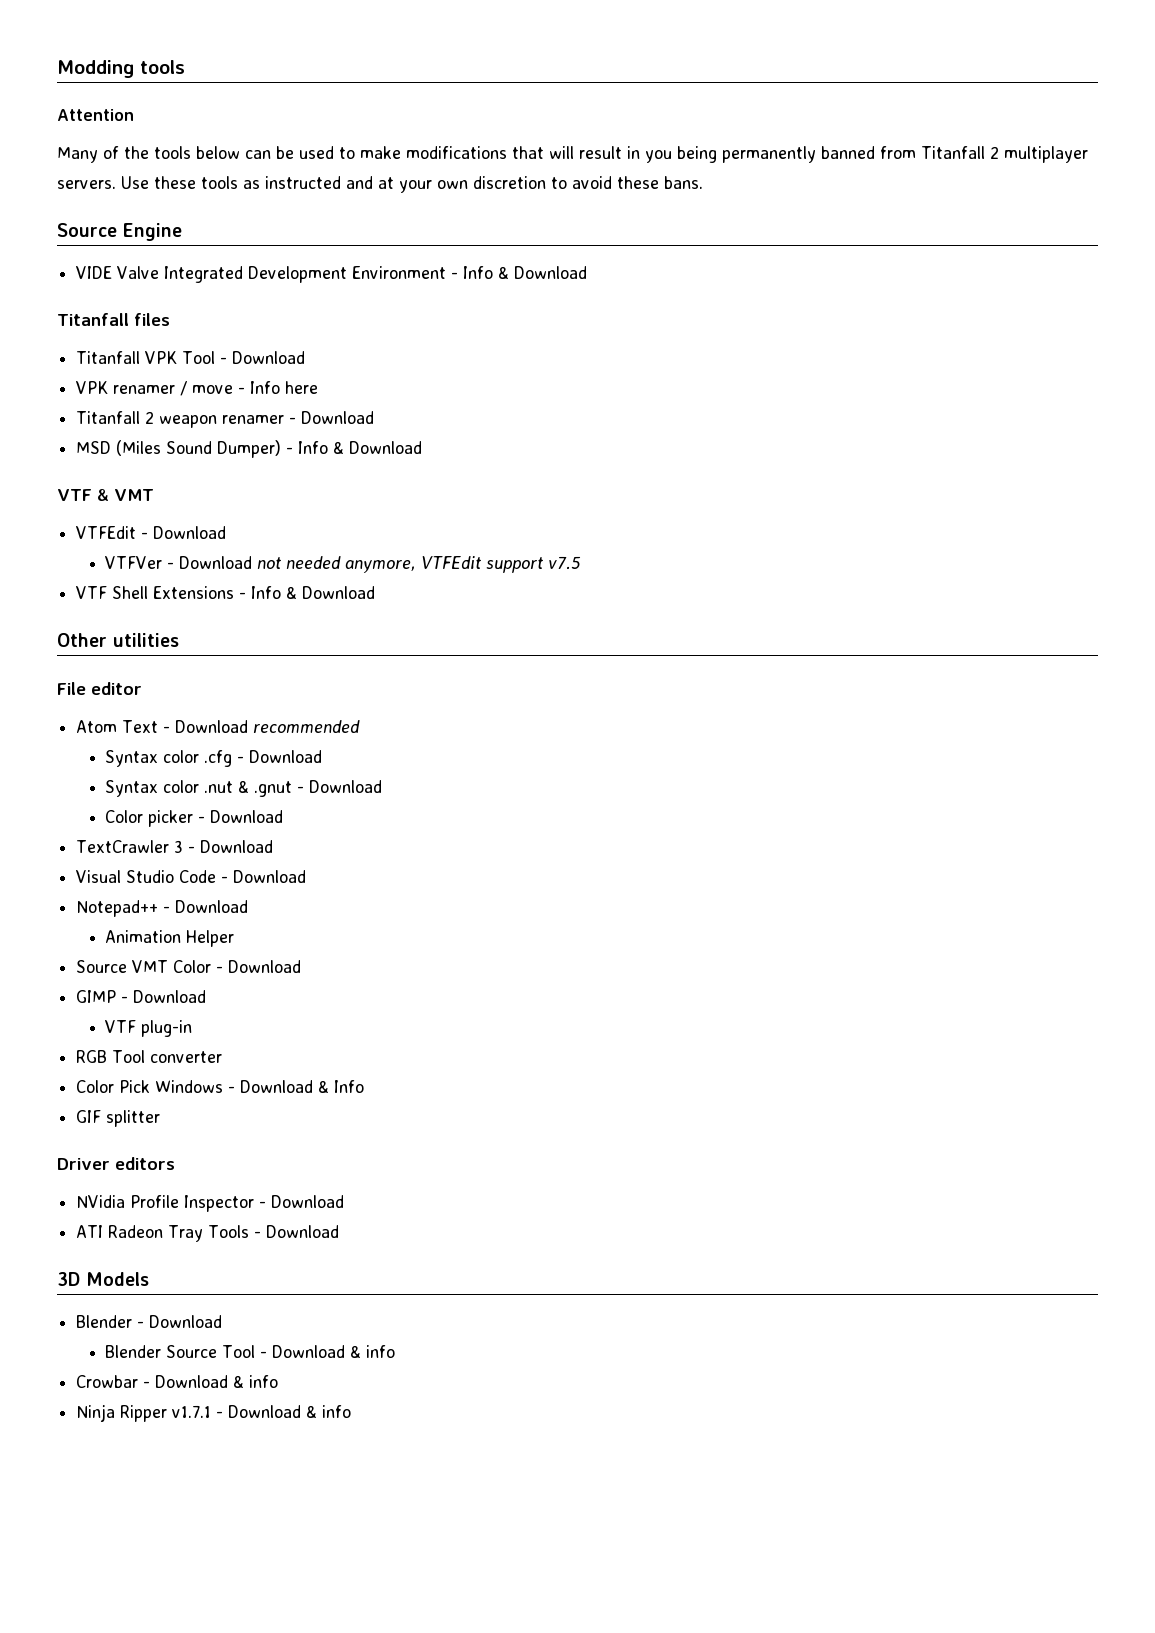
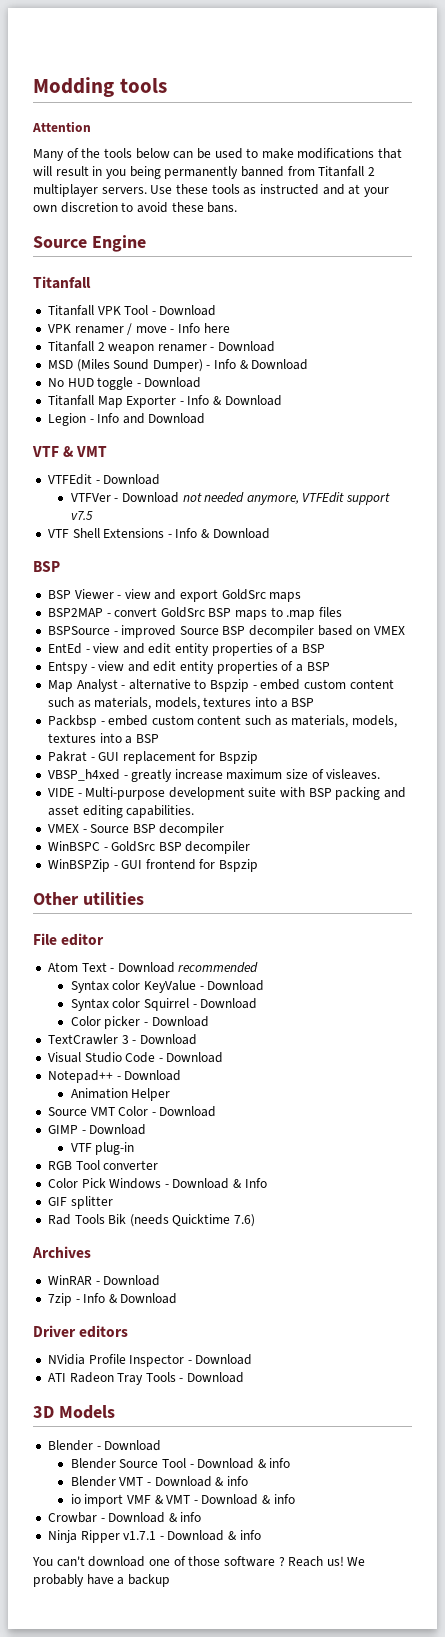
[76,266,588,283] [57,313,170,326] // VIDE Valve Integrated Development Environment - Info & Download // Titanfall files -> [33,276,91,289] // Titanfall
(423, 447) none -> [47,377,202,390] [47,395,282,408] [47,413,206,426] // No HUD toggle - Download // Titanfall Map Exporter - Info & Download // Legion - Info and Download
(376, 592) none -> [33,561,60,572] [47,589,302,602] [47,607,343,620] [47,625,406,638] [47,643,325,656] [47,661,330,674] [47,679,394,692] [47,697,315,710] [47,715,398,728] [47,733,159,744] [47,751,259,764] [47,769,381,782] [47,787,407,800] [47,805,195,818] [47,823,225,836] [47,841,251,854] [47,859,259,872] // BSP // BSP Viewer - view and export GoldSrc maps // BSP2MAP - convert GoldSrc BSP maps to .map files // BSPSource - improved Source BSP decompiler based on VMEX // EntEd - view and edit entity properties of a BSP // Entspy - view and edit entity properties of a BSP // Map Analyst - alternative to Bspzip - embed custom content such as materials, models, textures into a BSP // Packbsp - embed custom content such as materials, models, textures into a BSP // Pakrat - GUI replacement for Bspzip // VBSP_h4xed - greatly increase maximum size of visleaves. // VIDE - Multi-purpose development suite with BSP packing and asset editing capabilities. // VMEX - Source BSP decompiler // WinBSPC - GoldSrc BSP decompiler // WinBSPZip - GUI frontend for Bspzip
[204,750,233,767] .cfg -> [143,980,196,993] KeyValue
[204,780,293,797] .nut & .gnut -> [143,998,189,1011] Squirrel
(161, 1118) none -> [47,1214,256,1227] [32,1246,91,1258] [47,1275,161,1286] [47,1293,178,1306] // Rad Tools Bik (needs Quicktime 7.6) // Archives // WinRAR - Download // 7zip - Info & Download
(396, 1351) none -> [70,1476,248,1487] [70,1494,295,1507] // Blender VMT - Download & info // io import VMF & VMT - Download & info
(352, 1411) none -> [32,1556,366,1567] [33,1574,170,1587] // You can't download one of those software ? Reach us! We probably have a backup

